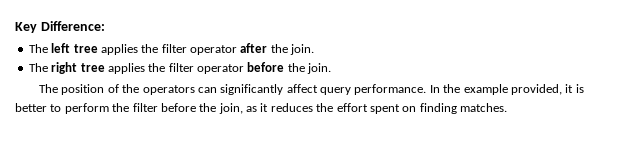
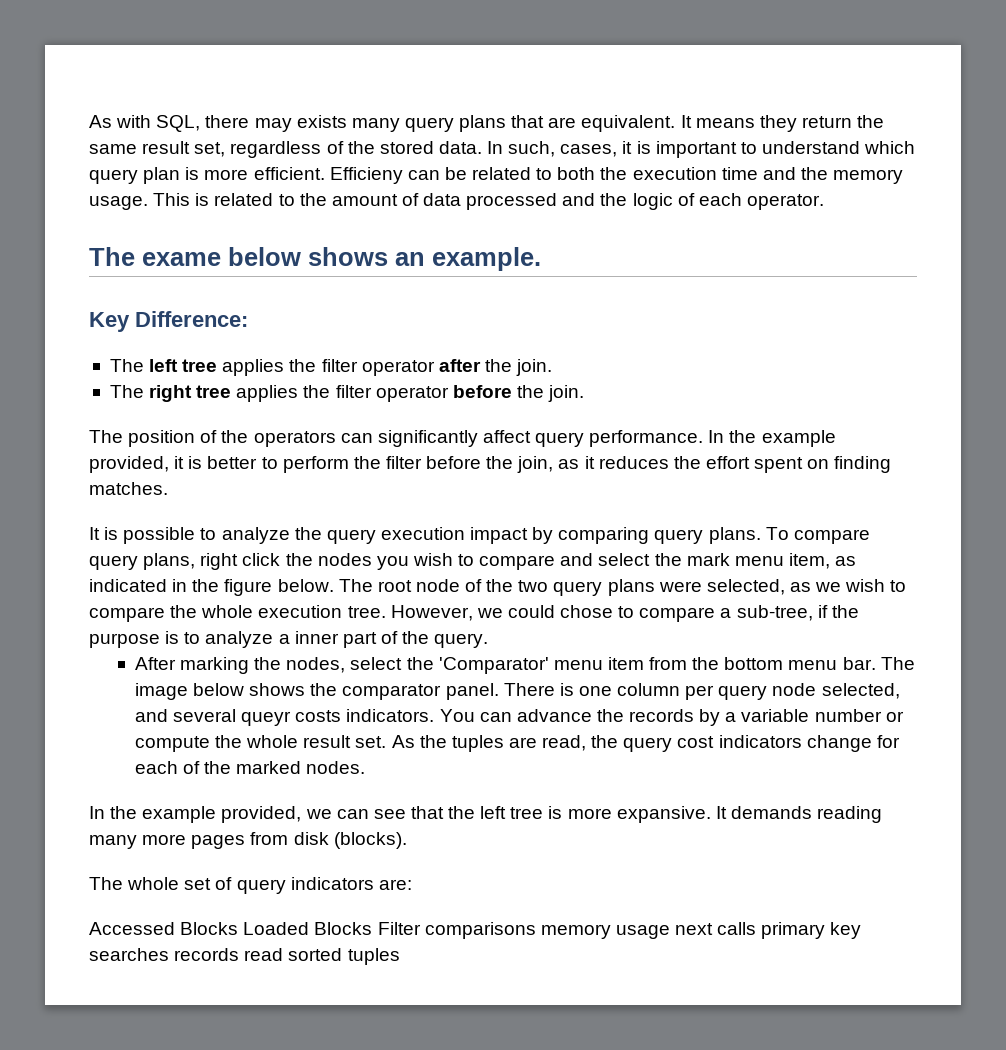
(15, 27) none -> [89,115,885,132] [89,141,916,158] [89,167,904,184] [89,193,824,210] [89,247,541,271] As with SQL, there may exists many query plans that are equivalent. It means they return the same result set, regardless of the stored data. In such, cases, it is important to understand which query plan is more efficient. Efficieny can be related to both the execution time and the memory usage. This is related to the amount of data processed and the logic of each operator. // The exame below shows an example. //
(507, 107) none -> [89,527,870,544] [89,553,857,570] [89,579,907,596] [89,605,859,622] [89,631,489,648] [134,657,915,674] [134,683,900,700] [134,709,904,726] [134,735,900,752] [134,761,366,774] [89,806,883,823] [89,832,407,849] [89,877,412,894] [89,922,862,939] [89,948,400,965] // It is possible to analyze the query execution impact by comparing query plans. To compare query plans, right click the nodes you wish to compare and select the mark menu item, as indicated in the figure below. The root node of the two query plans were selected, as we wish to compare the whole execution tree. However, we could chose to compare a sub-tree, if the purpose is to analyze a inner part of the query. // After marking the nodes, select the 'Comparator' menu item from the bottom menu bar. The image below shows the comparator panel. There is one column per query node selected, and several queyr costs indicators. You can advance the records by a variable number or compute the whole result set. As the tuples are read, the query cost indicators change for each of the marked nodes. // In the example provided, we can see that the left tree is more expansive. It demands reading many more pages from disk (blocks). // The whole set of query indicators are: // Accessed Blocks Loaded Blocks Filter comparisons memory usage next calls primary key searches records read sorted tuples

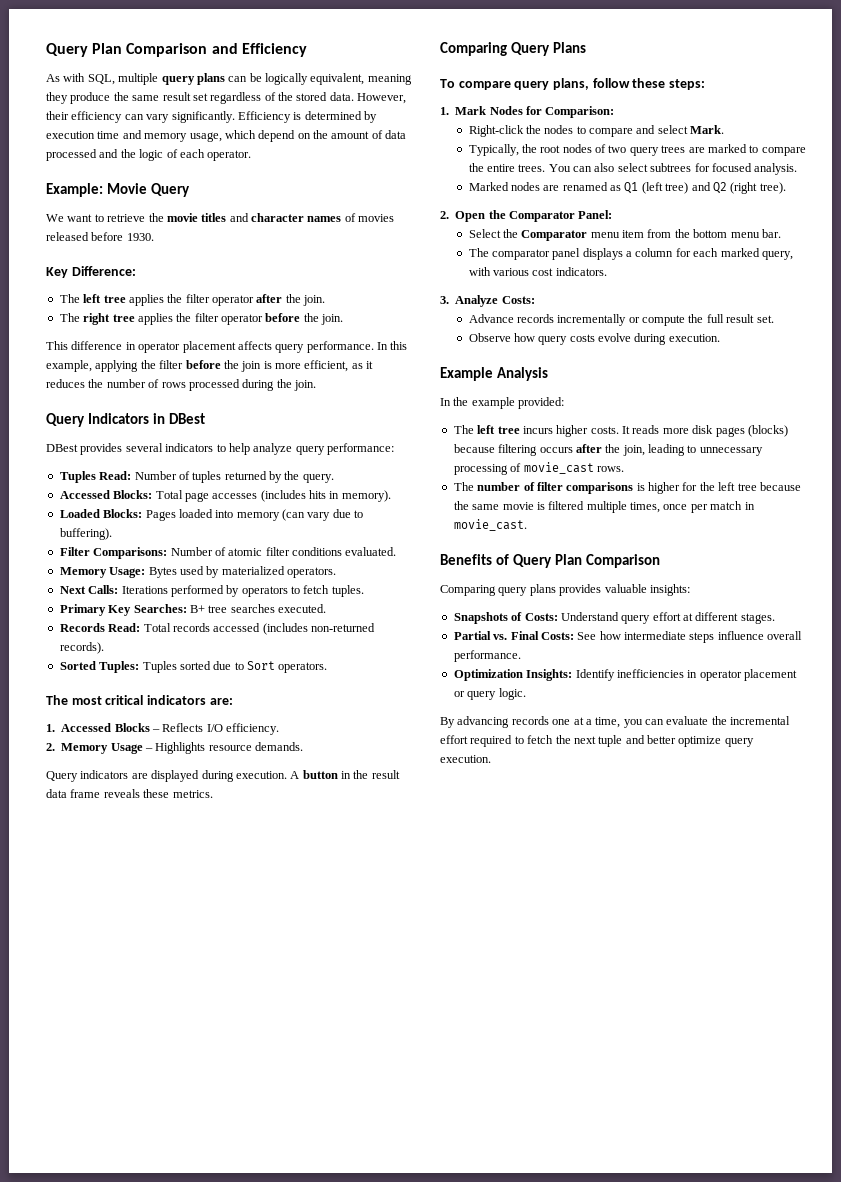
[89,115,852,132] As with SQL, there may exists many query plans that are equivalent. It means they return -> [46,43,307,57] [46,73,412,85] [46,92,111,104] Query Plan Comparison and Efficiency // As with SQL, multiple query plans can be logically equivalent, meaning they produce
[194,142,226,157] set, -> [192,93,208,101] set
[487,141,916,158] [89,167,904,184] [89,193,295,210] In such, cases, it is important to understand which query plan is more efficient. Efficieny can be related to both the execution time and the memory usage. This is related to -> [357,93,407,104] [46,111,377,123] [46,130,311,142] However, their efficiency can vary significantly. Efficiency is determined by execution time and memory usage, which depend on
[89,247,541,271] The exame below shows an example. -> [46,183,190,197] [46,213,395,222] [46,232,154,241] Example: Movie Query // We want to retrieve the movie titles and character names of movies released before 1930.
[89,430,836,447] [89,456,892,473] [89,482,168,495] [89,527,870,544] [89,553,857,570] [89,579,907,596] [89,605,859,622] [89,631,489,648] [134,657,549,674] The position of the operators can significantly affect query performance. In the example provided, it is better to perform the filter before the join, as it reduces the effort spent on finding matches. // It is possible to analyze the query execution impact by comparing query plans. To compare query plans, right click the nodes you wish to compare and select the mark menu item, as indicated in the figure below. The root node of the two query plans were selected, as we wish to compare the whole execution tree. However, we could chose to compare a sub-tree, if the purpose is to analyze a inner part of the query. // After marking the nodes, select the 'Comparator' -> [46,341,408,353] [46,360,374,372] [46,379,316,391] [46,413,205,427] [46,443,394,455] [59,471,334,483] [59,490,391,502] [59,509,364,521] [59,528,112,540] [59,547,397,559] [59,566,336,578] [59,585,364,597] [59,604,326,616] [59,623,375,635] [59,642,104,654] [59,661,328,673] [46,695,233,705] [46,723,280,735] [46,742,304,754] [46,770,400,782] [46,789,213,798] [440,42,586,56] [440,78,705,90] [440,106,615,118] [468,125,725,137] [468,144,806,156] [468,163,798,175] [468,182,786,194] [440,210,613,222] [468,229,588,241] This difference in operator placement affects query performance. In this example, applying the filter before the join is more efficient, as it reduces the number of rows processed during the join. // Query Indicators in DBest // DBest provides several indicators to help analyze query performance: // Tuples Read: Number of tuples returned by the query. // Accessed Blocks: Total page accesses (includes hits in memory). // Loaded Blocks: Pages loaded into memory (can vary due to buffering). // Filter Comparisons: Number of atomic filter conditions evaluated. // Memory Usage: Bytes used by materialized operators. // Next Calls: Iterations performed by operators to fetch tuples. // Primary Key Searches: B+ tree searches executed. // Records Read: Total records accessed (includes non-returned records). // Sorted Tuples: Tuples sorted due to Sort operators. // The most critical indicators are: // 1. Accessed Blocks – Reflects I/O efficiency. // 2. Memory Usage – Highlights resource demands. // Query indicators are displayed during execution. A button in the result data frame reveals these metrics. // Comparing Query Plans // To compare query plans, follow these steps: // 1. Mark Nodes for Comparison: // Right-click the nodes to compare and select Mark. // Typically, the root nodes of two query trees are marked to compare the entire trees. You can also select subtrees for focused analysis. // Marked nodes are renamed as Q1 (left tree) and Q2 (right tree). // 2. Open the Comparator Panel: // Select the Comparator
[880,657,915,670] [134,683,900,700] [134,709,882,726] The image below shows the comparator panel. There is one column per query node selected, and several queyr costs indicators. You can advance the records by a variable number -> [468,248,793,260] [468,267,607,276] [440,295,535,307] [468,314,627,326] // The comparator panel displays a column for each marked query, with various cost indicators. // 3. Analyze Costs: // Advance records incrementally
[246,735,299,748] whole -> [706,314,724,323] full
[391,735,900,752] [134,761,366,774] [89,806,883,823] [89,832,407,849] [89,877,412,894] [89,922,862,939] [89,948,400,965] As the tuples are read, the query cost indicators change for each of the marked nodes. // In the example provided, we can see that the left tree is more expansive. It demands reading many more pages from disk (blocks). // The whole set of query indicators are: // Accessed Blocks Loaded Blocks Filter comparisons memory usage next calls primary key searches records read sorted tuples -> [468,333,720,345] [440,367,548,381] [440,397,565,409] [453,425,788,437] [453,444,763,456] [453,462,624,475] [453,482,801,494] [453,501,755,513] [453,519,527,531] [440,554,660,568] [440,584,690,596] [453,612,775,624] [453,631,803,643] [453,650,521,662] [453,669,797,681] [453,688,526,700] [440,716,791,728] [440,735,754,747] [440,755,491,763] // Observe how query costs evolve during execution. // Example Analysis // In the example provided: // The left tree incurs higher costs. It reads more disk pages (blocks) because filtering occurs after the join, leading to unnecessary processing of movie_cast rows. // The number of filter comparisons is higher for the left tree because the same movie is filtered multiple times, once per match in movie_cast. // Benefits of Query Plan Comparison // Comparing query plans provides valuable insights: // Snapshots of Costs: Understand query effort at different stages. // Partial vs. Final Costs: See how intermediate steps influence overall performance. // Optimization Insights: Identify inefficiencies in operator placement or query logic. // By advancing records one at a time, you can evaluate the incremental effort required to fetch the next tuple and better optimize query execution.

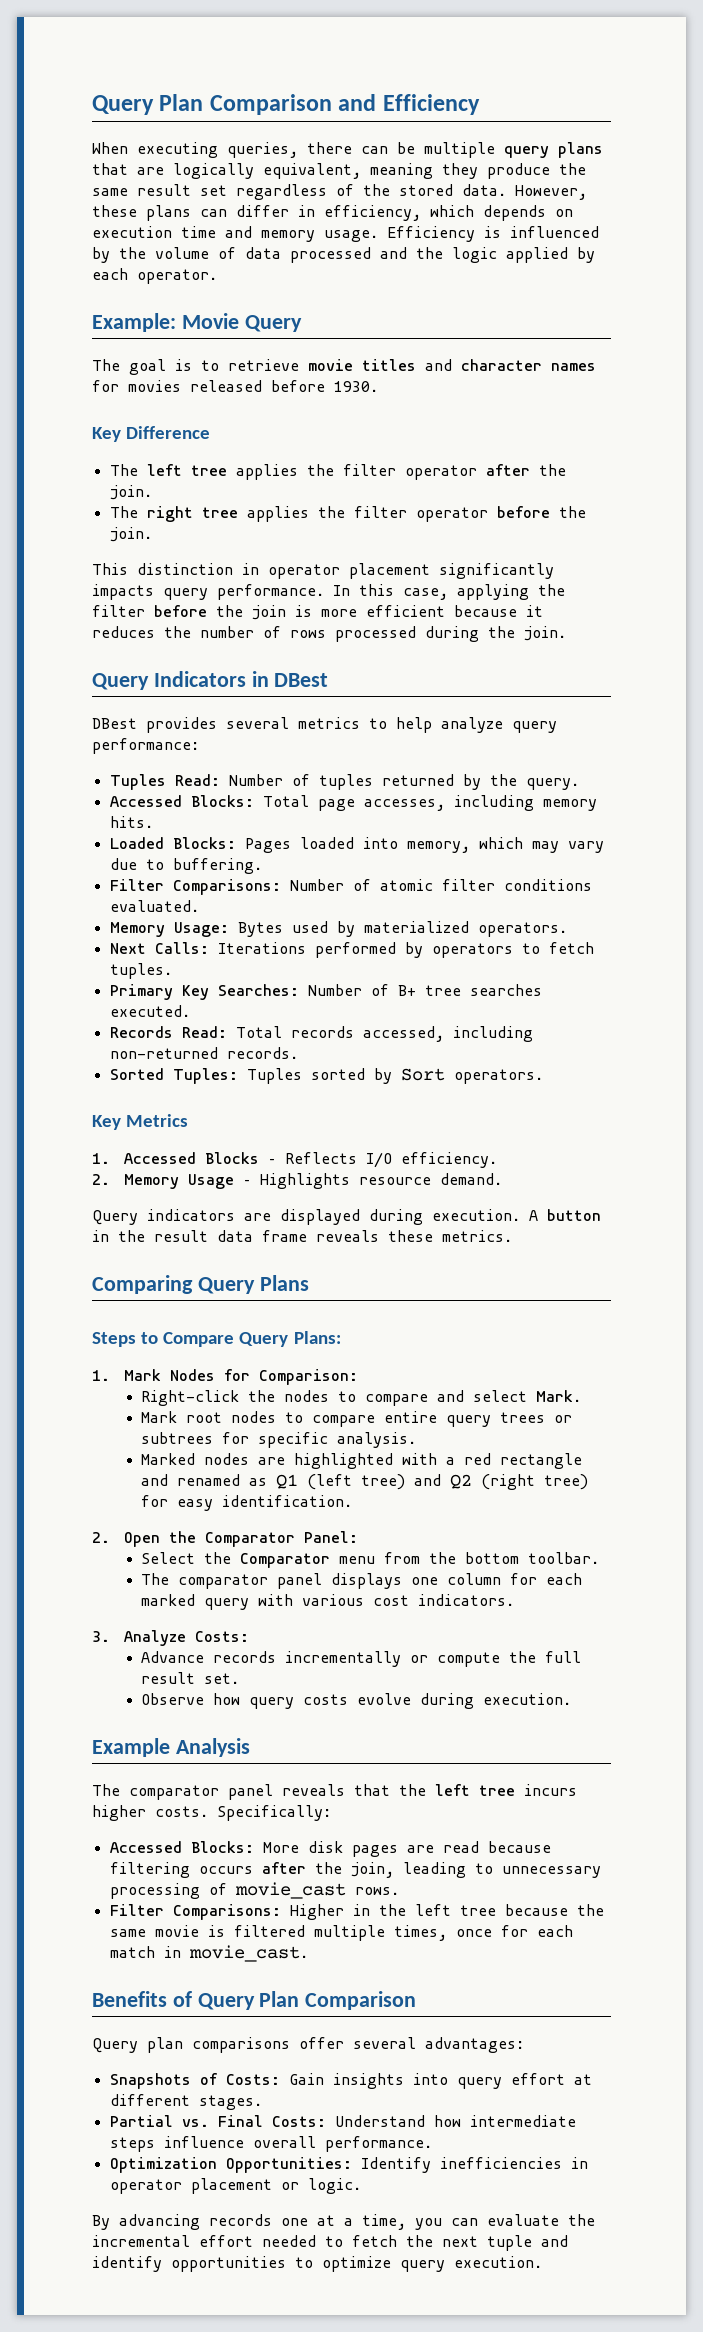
[46,73,115,85] As with SQL, -> [92,142,415,158] When executing queries, there can be
[228,73,262,82] can be -> [92,163,164,175] that are
[46,111,377,123] [46,130,370,142] their efficiency can vary significantly. Efficiency is determined by execution time and memory usage, which depend on the amount -> [92,205,573,221] [92,226,599,242] [92,247,209,263] these plans can differ in efficiency, which depends on execution time and memory usage. Efficiency is influenced by the volume
[166,149,178,158] of -> [506,247,595,263] applied by
[46,214,93,222] We want -> [92,359,192,375] The goal is
[148,213,164,222] the -> (299, 365) none
[344,213,356,222] of -> [92,380,119,392] for
[71,266,136,276] Difference: -> [126,426,211,439] Difference
[71,341,272,353] difference in operator placement affects -> [137,563,554,579] [92,584,154,600] distinction in operator placement significantly impacts
[46,360,92,372] example, -> [403,588,448,600] case,
[304,360,363,372] efficient, as -> [366,605,517,617] efficient because
[165,443,214,452] indicators -> [298,717,360,729] metrics
[212,490,391,502] accesses (includes hits in memory). -> [363,795,597,811] [109,816,153,828] accesses, including memory hits.
[236,509,305,521] memory (can -> [406,837,559,853] memory, which may
[59,528,112,540] buffering). -> [172,858,262,874] buffering.
(187, 608) none -> [307,984,389,996] Number of
[213,623,375,635] [59,642,104,654] accessed (includes non-returned records). -> [362,1026,533,1042] [109,1047,298,1059] accessed, including non-returned records.
[213,661,244,670] due to -> [373,1068,392,1084] by
[46,695,233,705] The most critical indicators are: -> [92,1114,189,1130] Key Metrics
[255,742,304,751] demands. -> [439,1173,502,1185] demand.
[440,78,705,90] To compare query plans, follow these steps: -> [92,1331,341,1347] Steps to Compare Query Plans:
[468,144,806,156] [468,163,648,172] Typically, the root nodes of two query trees are marked to compare the entire trees. You can also select -> [141,1411,573,1427] Mark root nodes to compare entire query trees or
[711,163,752,172] focused -> [258,1432,329,1448] specific
(560, 188) none -> [294,1453,583,1469] [141,1474,169,1486] highlighted with a red rectangle and
[759,182,786,194] tree). -> [544,1474,589,1490] [141,1495,353,1511] tree) for easy identification.
[622,230,645,238] item -> (376, 1560) none
[730,229,781,238] menu bar. -> [528,1552,600,1564] toolbar.
[626,251,633,257] a -> [411,1577,439,1585] one
[761,251,793,260] query, -> [204,1598,250,1610] query
[440,397,565,409] [453,425,474,434] In the example provided: // The -> [92,1784,426,1800] The comparator panel reveals that the
[622,425,788,437] It reads more disk pages (blocks) -> [217,1805,331,1821] [109,1841,479,1857] Specifically: // Accessed Blocks: More disk pages are read
[453,482,698,494] The number of filter comparisons is higher for -> [109,1904,370,1920] Filter Comparisons: Higher in
[690,504,708,513] per -> [500,1925,573,1937] for each
[440,584,690,596] Comparing query plans provides valuable insights: -> [92,2037,524,2053] Query plan comparisons offer several advantages:
[560,612,619,621] Understand -> [288,2073,448,2089] Gain insights into
[577,632,597,640] See -> [334,2115,425,2127] Understand
[526,669,573,681] Insights: -> [225,2157,352,2173] Opportunities:
[467,691,497,700] query -> (299, 2186) none
[470,735,513,747] required -> [262,2235,316,2247] needed
[647,735,676,744] better -> [92,2256,313,2272] identify opportunities to

